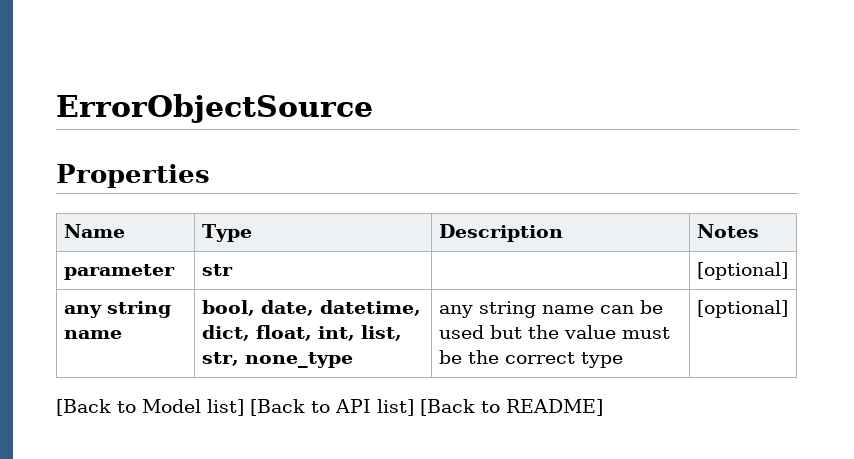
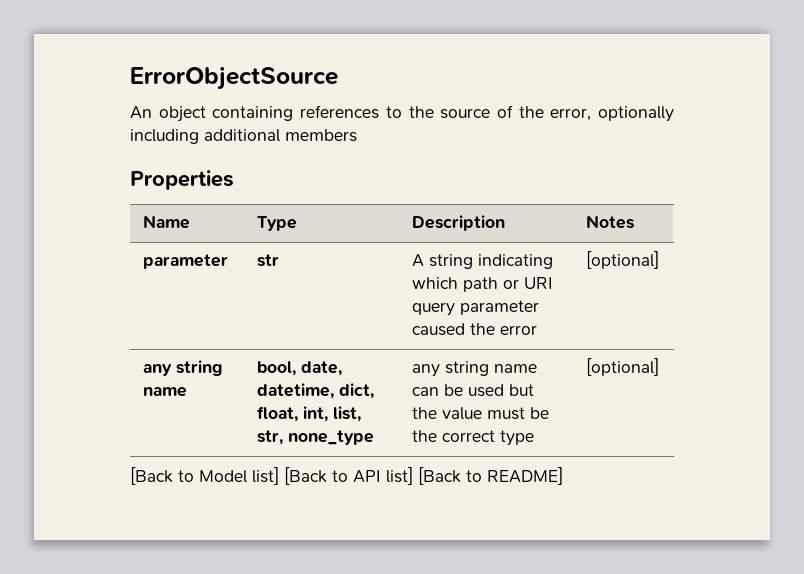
(373, 108) none -> [130,105,674,122] [130,129,357,144] // An object containing references to the source of the error, optionally including additional members
(233, 270) none -> [411,254,553,269] [411,277,553,292] [411,300,539,316] [411,323,537,336] A string indicating which path or URI query parameter caused the error

